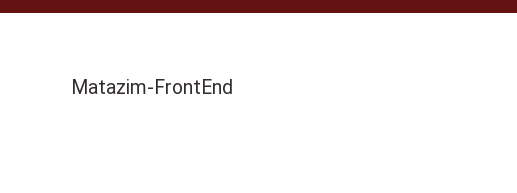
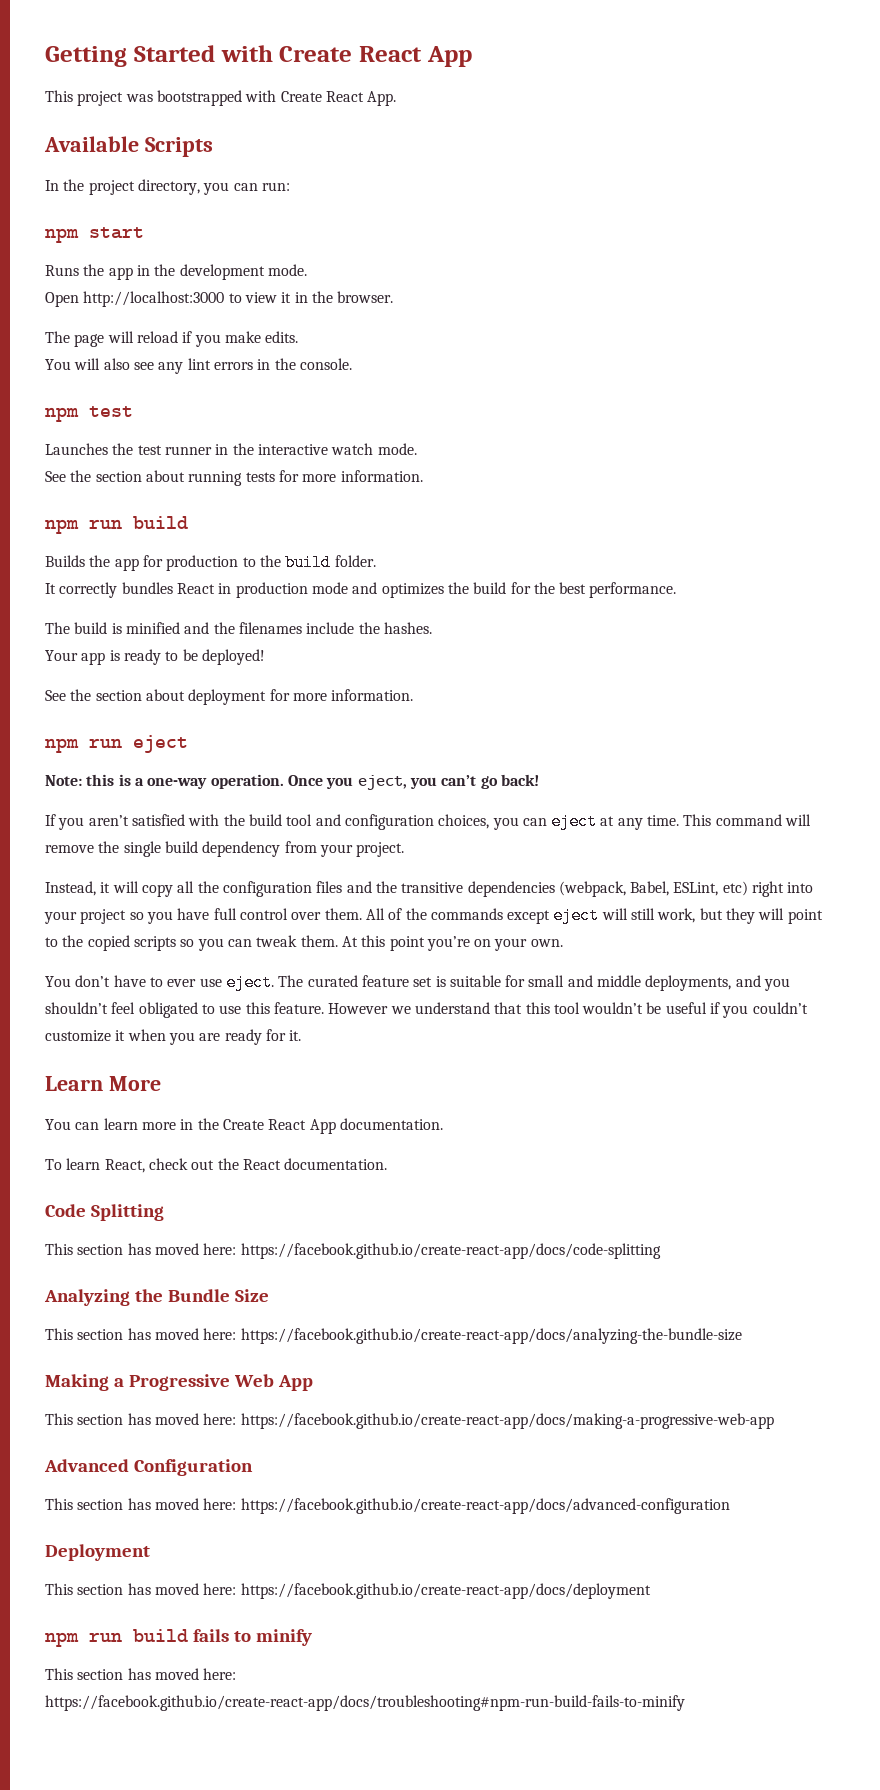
[71,79,233,94] Matazim-FrontEnd -> [45,45,472,67] [45,90,397,106] [44,136,213,157] [45,179,290,195] [45,227,144,243] [45,264,307,280] [45,291,394,307] [45,331,299,347] [45,358,352,374] [45,406,133,422] [45,443,417,455] [45,470,423,486] [45,516,188,534] [45,554,376,571] [45,582,677,598] [45,622,432,634] [45,649,265,665] [45,689,414,705] [45,735,188,753] [45,774,539,790] [45,813,812,830] [45,841,405,857] [45,881,814,897] [44,907,823,924] [45,935,563,951] [45,974,791,991] [45,1002,808,1018] [45,1029,302,1045] [45,1076,161,1091] [45,1118,443,1134] [45,1158,388,1173] [45,1204,164,1221] [45,1243,661,1259] [44,1289,269,1306] [45,1328,742,1344] [45,1374,313,1391] [45,1413,774,1429] [44,1459,253,1476] [45,1498,730,1514] [45,1544,150,1561] [45,1583,651,1599] [45,1629,312,1647] [45,1668,237,1680] [45,1695,685,1711] Getting Started with Create React App // This project was bootstrapped with Create React App. // Available Scripts // In the project directory, you can run: // npm start // Runs the app in the development mode. // Open http://localhost:3000 to view it in the browser. // The page will reload if you make edits. // You will also see any lint errors in the console. // npm test // Launches the test runner in the interactive watch mode. // See the section about running tests for more information. // npm run build // Builds the app for production to the build folder. // It correctly bundles React in production mode and optimizes the build for the best performance. // The build is minified and the filenames include the hashes. // Your app is ready to be deployed! // See the section about deployment for more information. // npm run eject // Note: this is a one-way operation. Once you eject, you can’t go back! // If you aren’t satisfied with the build tool and configuration choices, you can eject at any time. This command will remove the single build dependency from your project. // Instead, it will copy all the configuration files and the transitive dependencies (webpack, Babel, ESLint, etc) right into your project so you have full control over them. All of the commands except eject will still work, but they will point to the copied scripts so you can tweak them. At this point you’re on your own. // You don’t have to ever use eject. The curated feature set is suitable for small and middle deployments, and you shouldn’t feel obligated to use this feature. However we understand that this tool wouldn’t be useful if you couldn’t customize it when you are ready for it. // Learn More // You can learn more in the Create React App documentation. // To learn React, check out the React documentation. // Code Splitting // This section has moved here: https://facebook.github.io/create-react-app/docs/code-splitting // Analyzing the Bundle Size // This section has moved here: https://facebook.github.io/create-react-app/docs/analyzing-the-bundle-size // Making a Progressive Web App // This section has moved here: https://facebook.github.io/create-react-app/docs/making-a-progressive-web-app // Advanced Configuration // This section has moved here: https://facebook.github.io/create-react-app/docs/advanced-configuration // Deployment // This section has moved here: https://facebook.github.io/create-react-app/docs/deployment // npm run build fails to minify // This section has moved here: https://facebook.github.io/create-react-app/docs/troubleshooting#npm-run-build-fails-to-minify

